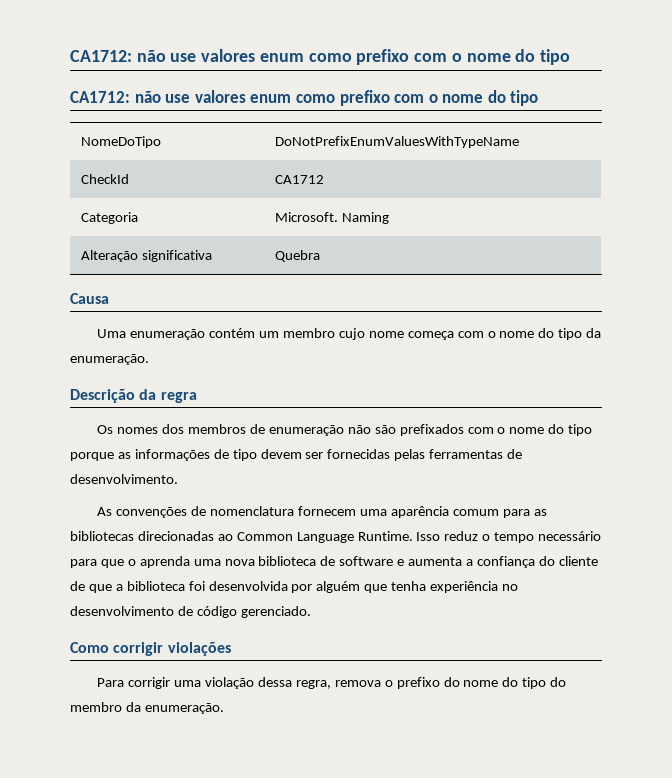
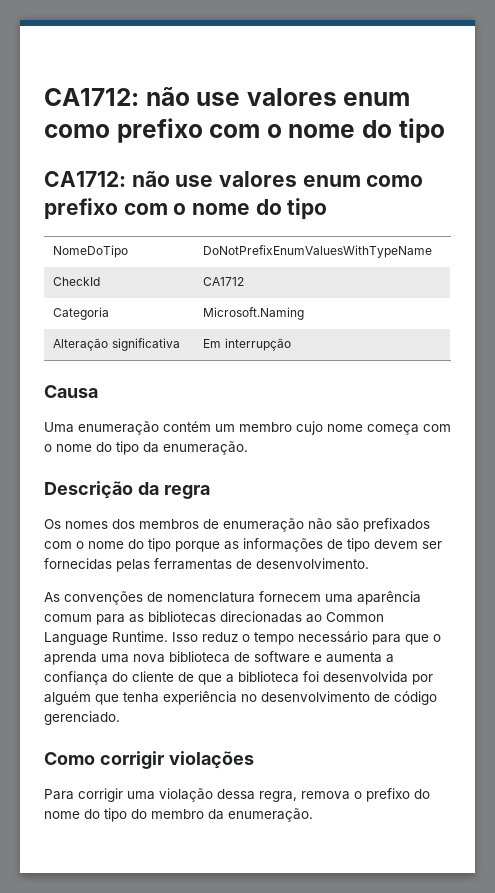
[274,212,389,224] Microsoft. Naming -> [203,307,305,320] Microsoft.Naming
[274,250,320,262] Quebra -> [203,338,291,351] Em interrupção

